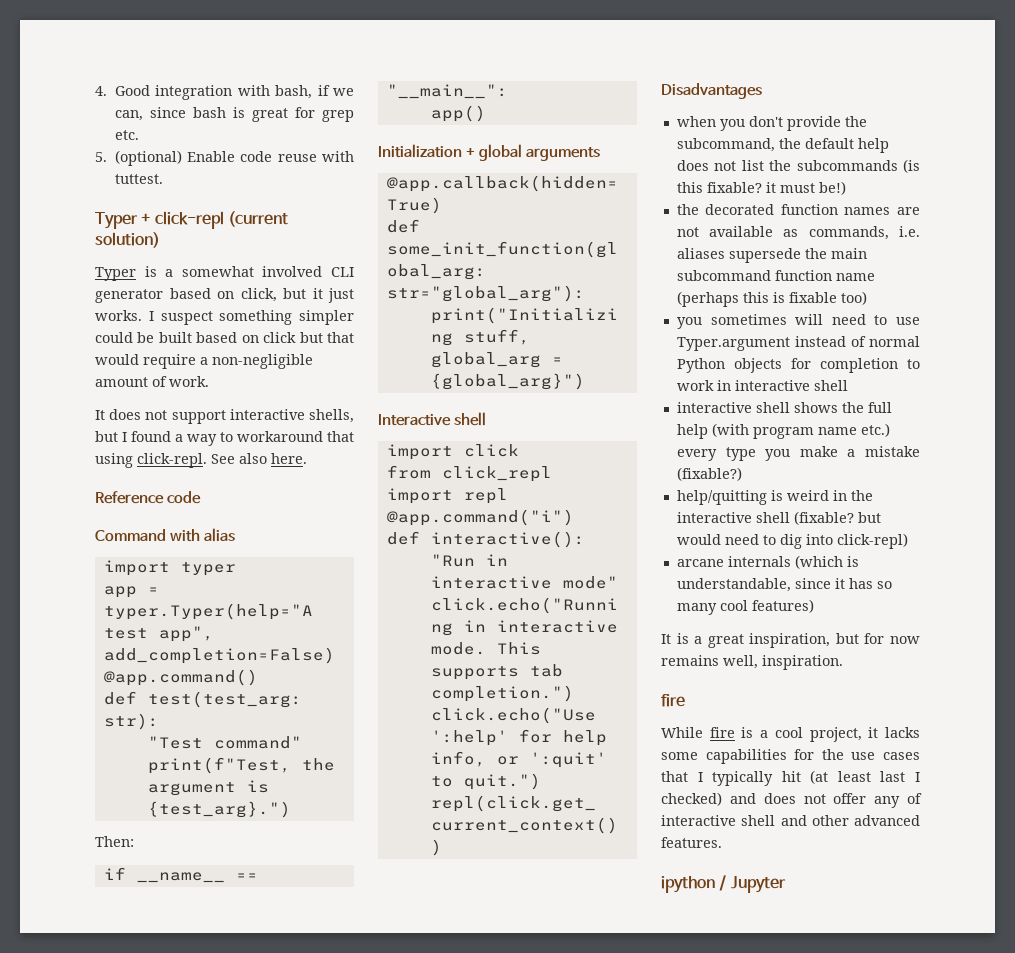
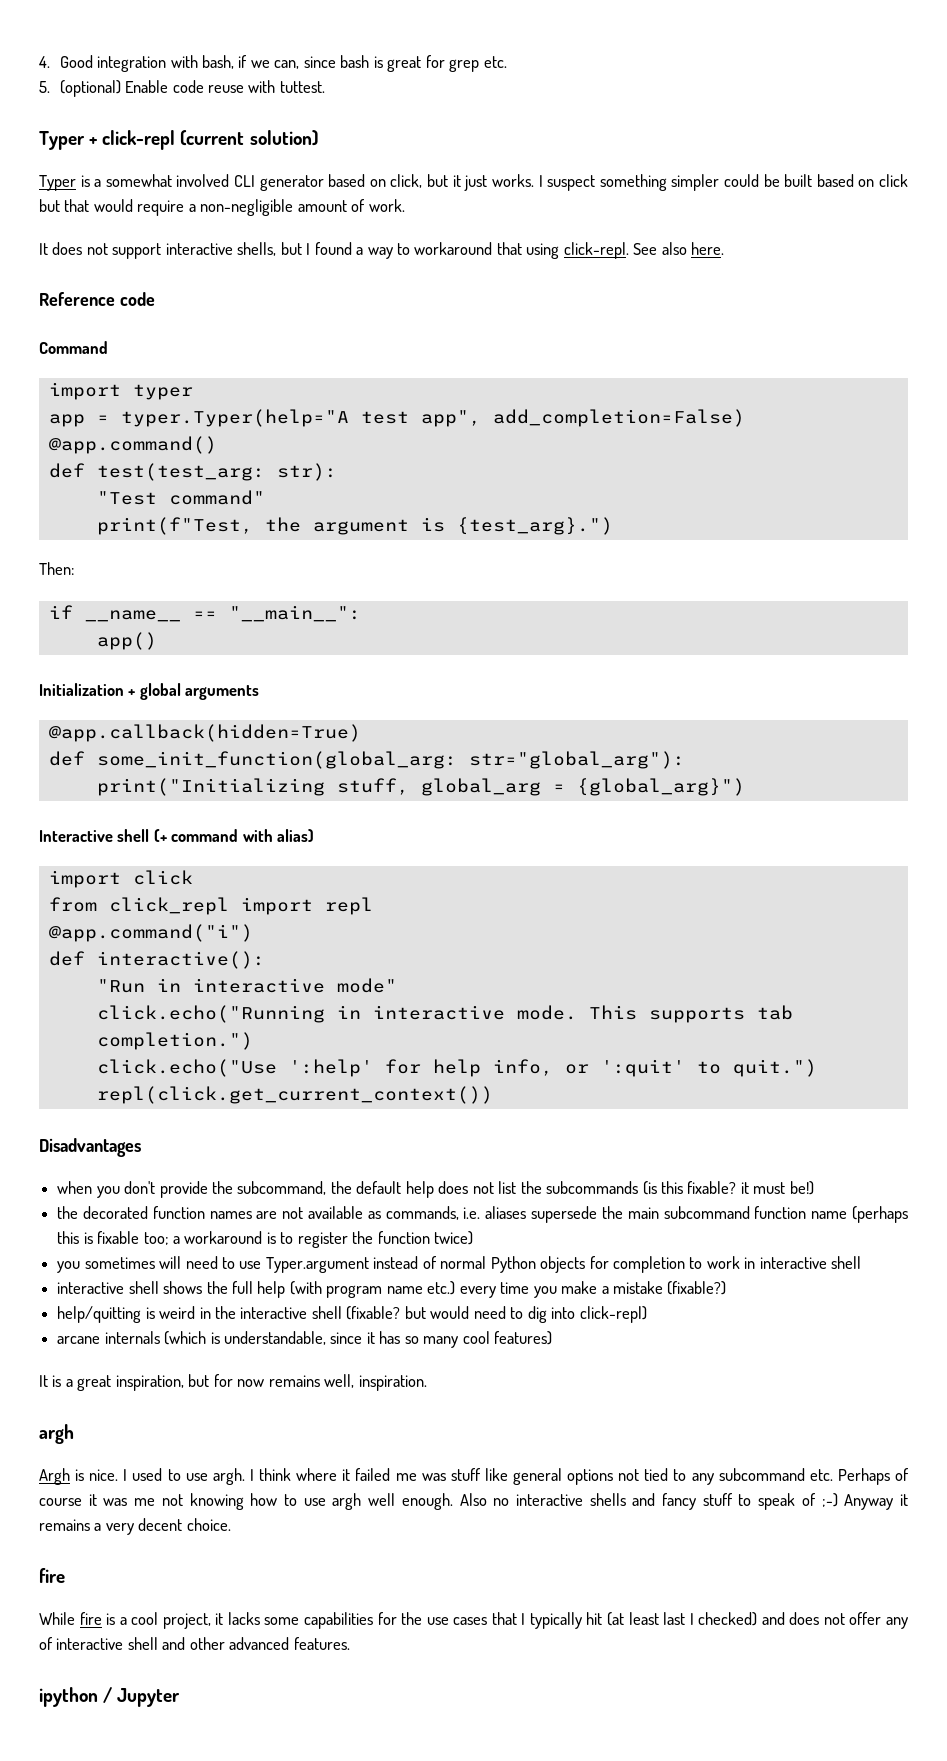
[169,528,235,542] with alias -> (108, 347) none
(486, 419) none -> [153,829,315,842] (+ command with alias)
[840,291,867,305] too) -> [143,1231,474,1248] too; a workaround is to register the function twice)
[725,447,756,461] type -> [500,1282,530,1294] time
(843, 662) none -> [39,1424,74,1444] [39,1468,910,1485] [39,1493,909,1510] [39,1518,231,1535] // argh // Argh is nice. I used to use argh. I think where it failed me was stuff like general options not tied to any subcommand etc. Perhaps of course it was me not knowing how to use argh well enough. Also no interactive shells and fancy stuff to speak of ;-) Anyway it remains a very decent choice.

